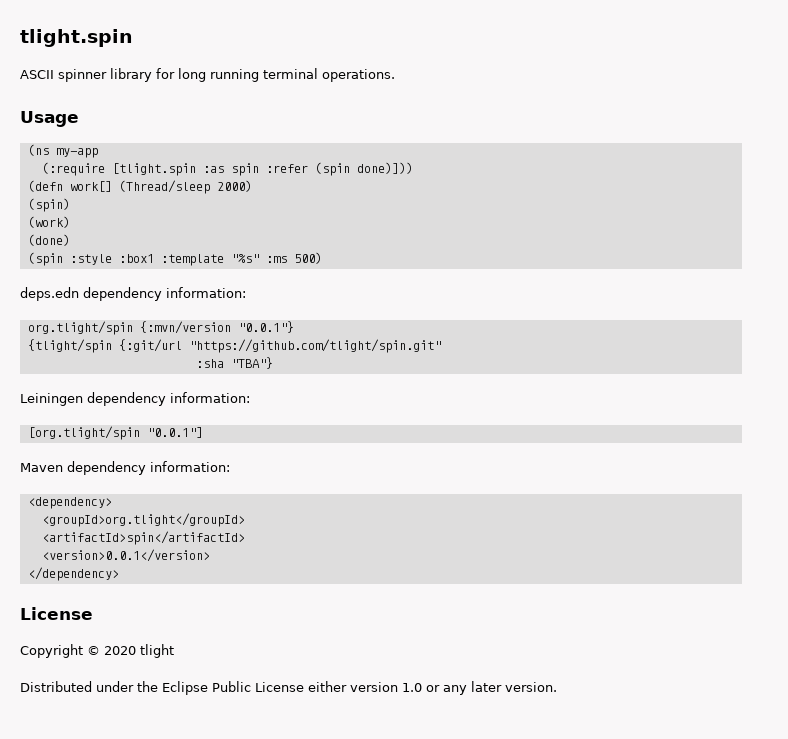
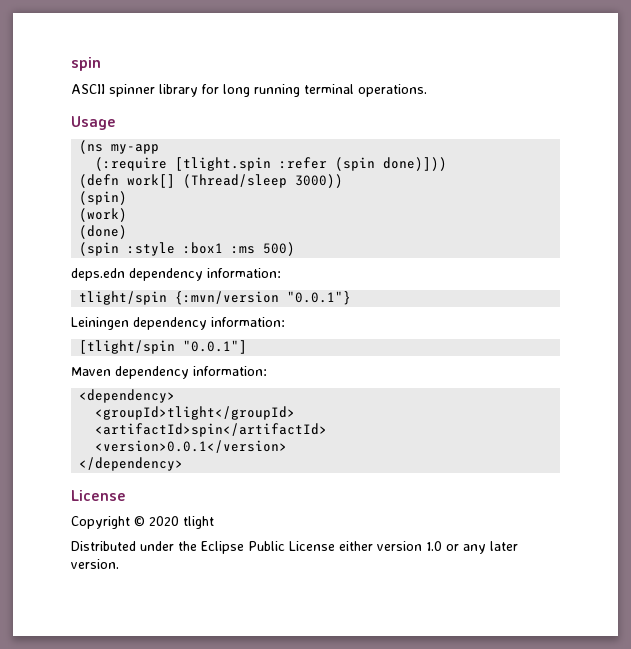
[20,29,133,47] tlight.spin -> [71,57,101,71] spin
[202,163,259,176] :as spin -> (272, 164) none
[216,180,252,192] 2000) -> [295,174,344,188] 3000))
[160,254,259,266] :template "%s" -> (224, 248) none
[27,321,133,335] org.tlight/spin -> [79,291,168,305] tlight/spin
[27,339,441,353] [195,357,273,369] // {tlight/spin {:git/url "https://github.com/tlight/spin.git" // :sha "TBA"} -> (352, 298) none
[27,426,140,440] [org.tlight/spin -> [79,340,176,354] [tlight/spin
[41,513,245,527] <groupId>org.tlight</groupId> -> [95,406,296,420] <groupId>tlight</groupId>

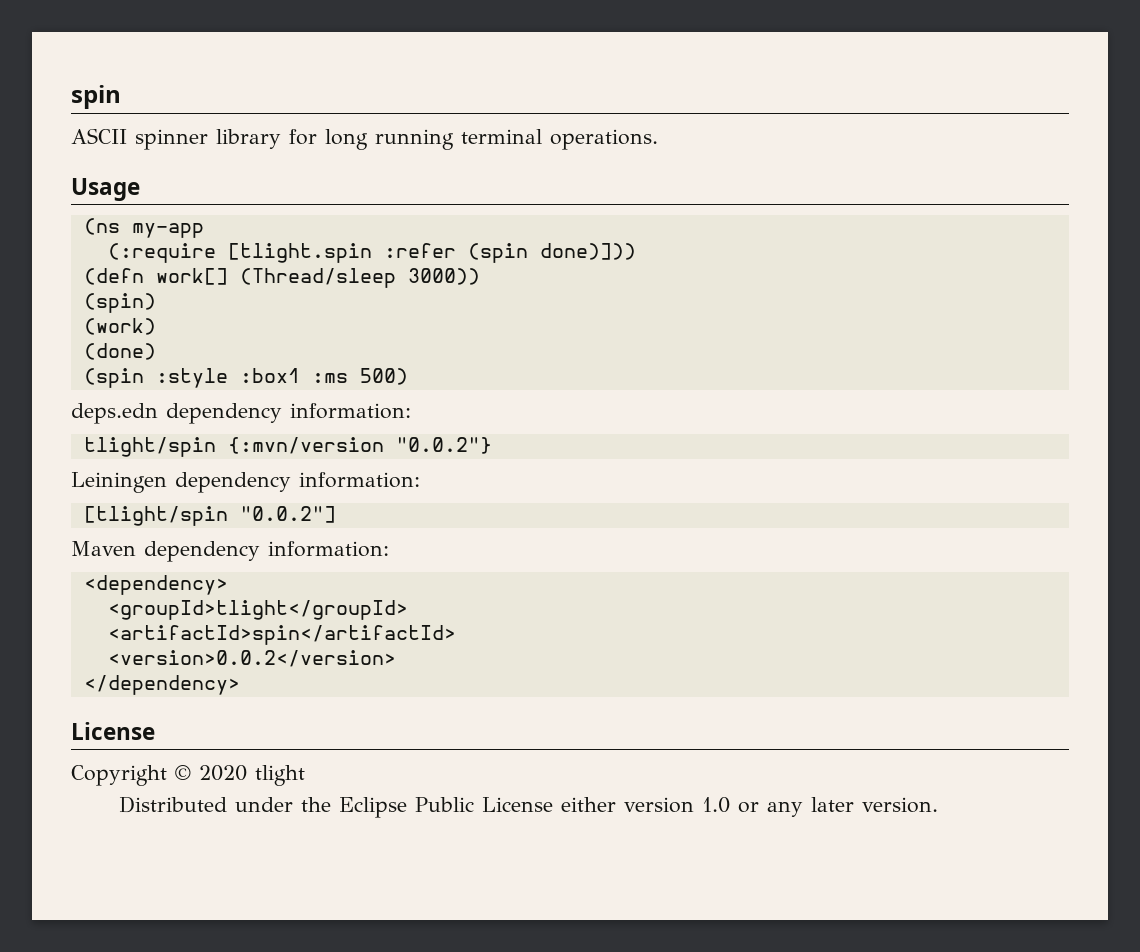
[287,291,352,305] "0.0.1"} -> [395,437,492,454] "0.0.2"}
[183,340,248,354] "0.0.1"] -> [239,506,336,523] "0.0.2"]
[95,440,288,453] <version>0.0.1</version> -> [107,650,396,667] <version>0.0.2</version>

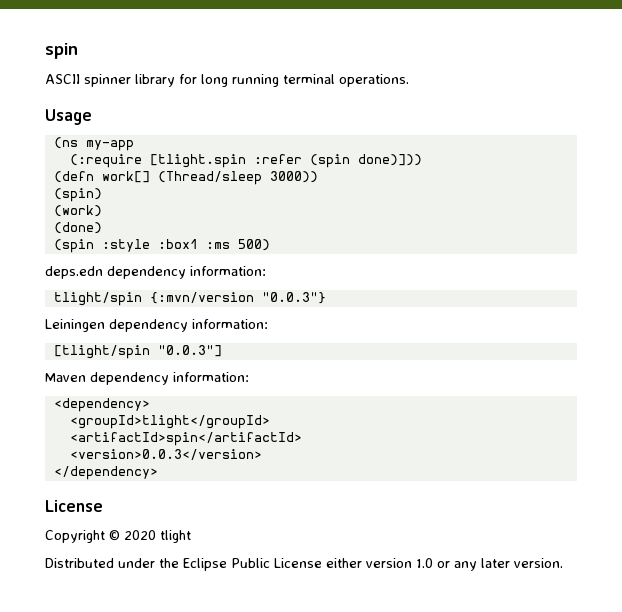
[395,437,492,454] "0.0.2"} -> [261,292,326,304] "0.0.3"}
[239,506,336,523] "0.0.2"] -> [157,345,222,357] "0.0.3"]
[107,650,396,667] <version>0.0.2</version> -> [69,449,262,460] <version>0.0.3</version>

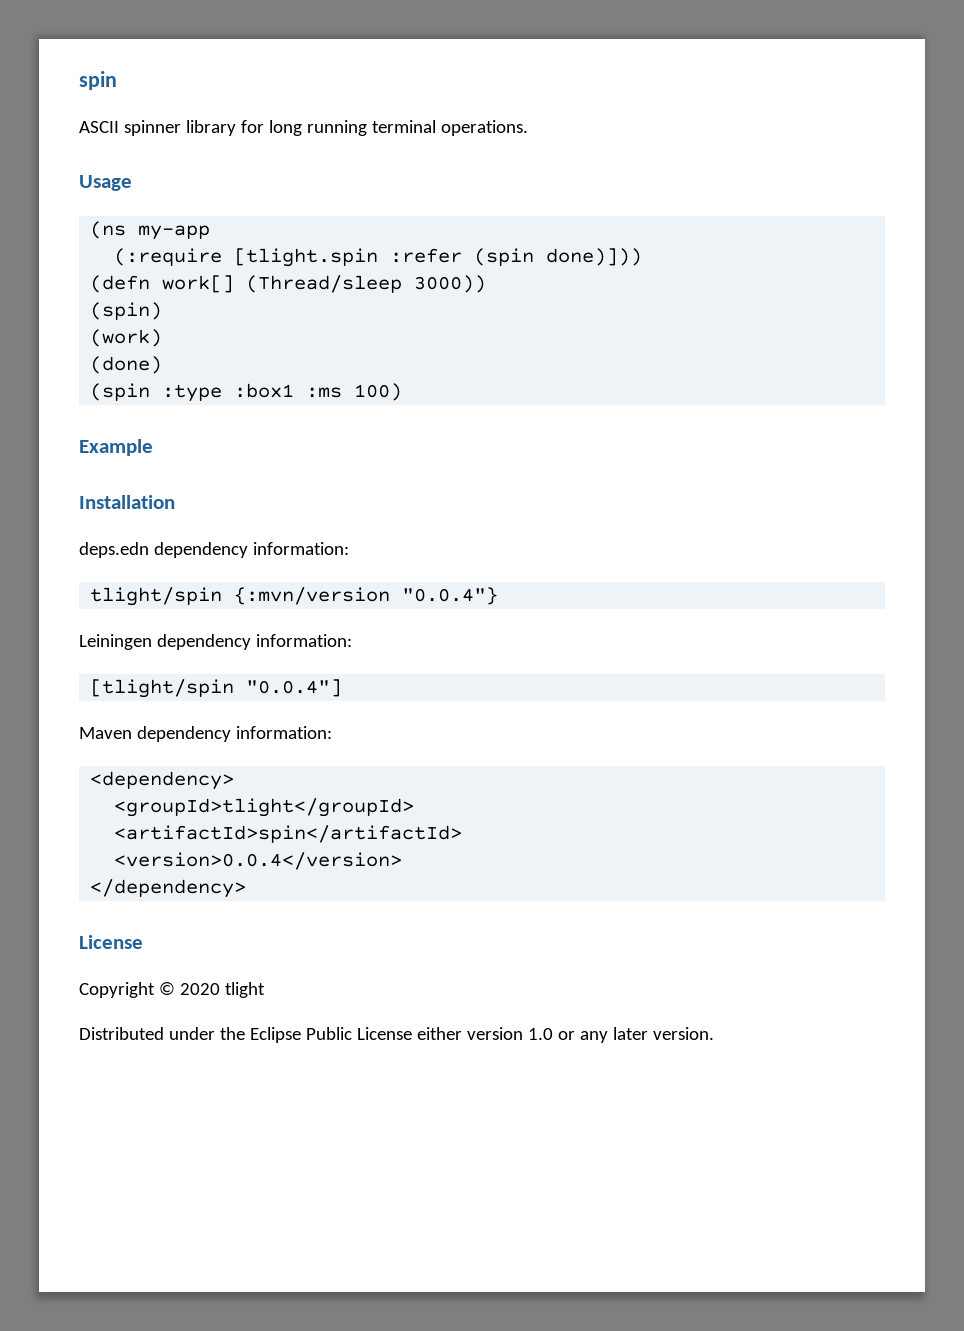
[101,239,150,252] :style -> [162,384,223,402] :type
[237,239,270,251] 500) -> [354,383,403,401] [79,439,153,456] [79,495,175,509] 100) // Example // Installation
[261,292,326,304] "0.0.3"} -> [402,587,499,605] "0.0.4"}
[157,345,222,357] "0.0.3"] -> [246,679,343,697] "0.0.4"]
[69,449,262,460] <version>0.0.3</version> -> [114,852,403,870] <version>0.0.4</version>

